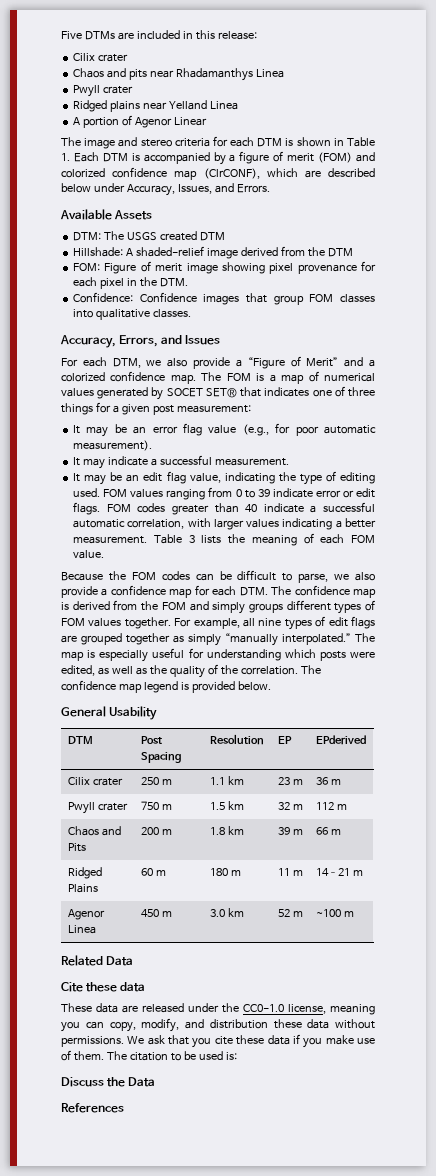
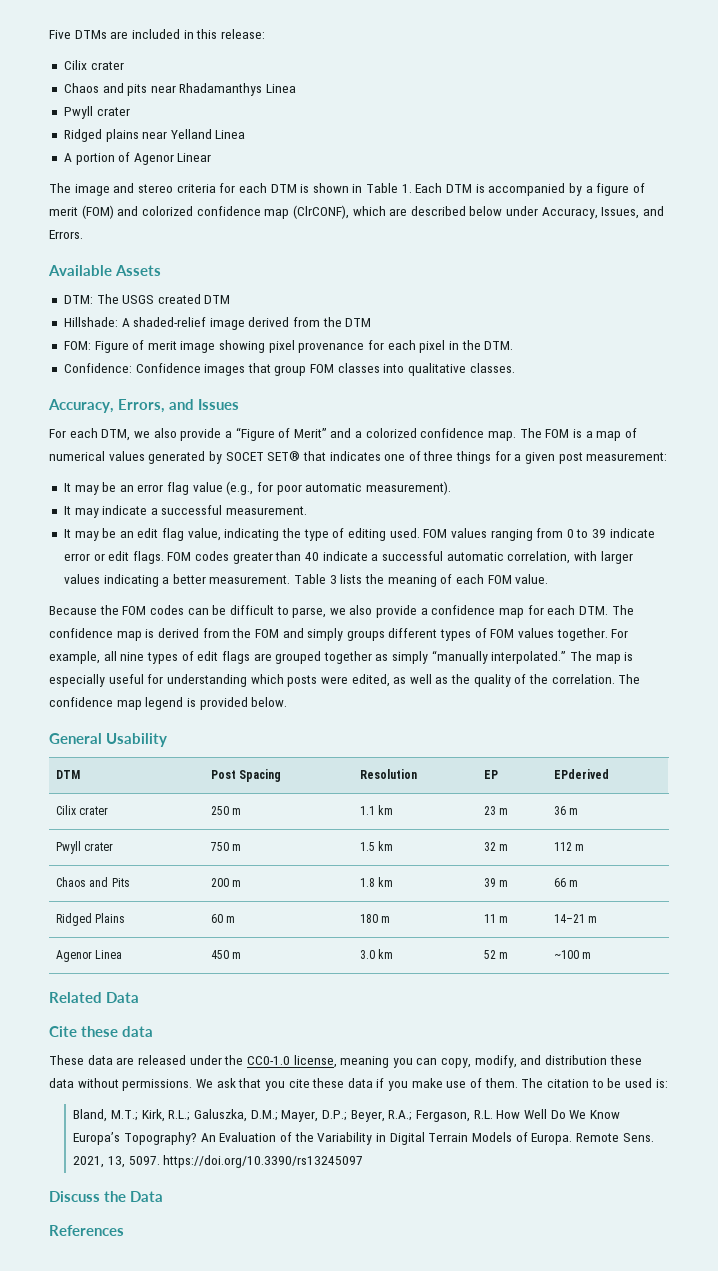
(237, 1056) none -> [73,1109,620,1122] [73,1132,654,1145] [73,1155,364,1168] // Bland, M.T.; Kirk, R.L.; Galuszka, D.M.; Mayer, D.P.; Beyer, R.A.; Fergason, R.L. How Well Do We Know Europa’s Topography? An Evaluation of the Variability in Digital Terrain Models of Europa. Remote Sens. 2021, 13, 5097. https://doi.org/10.3390/rs13245097

